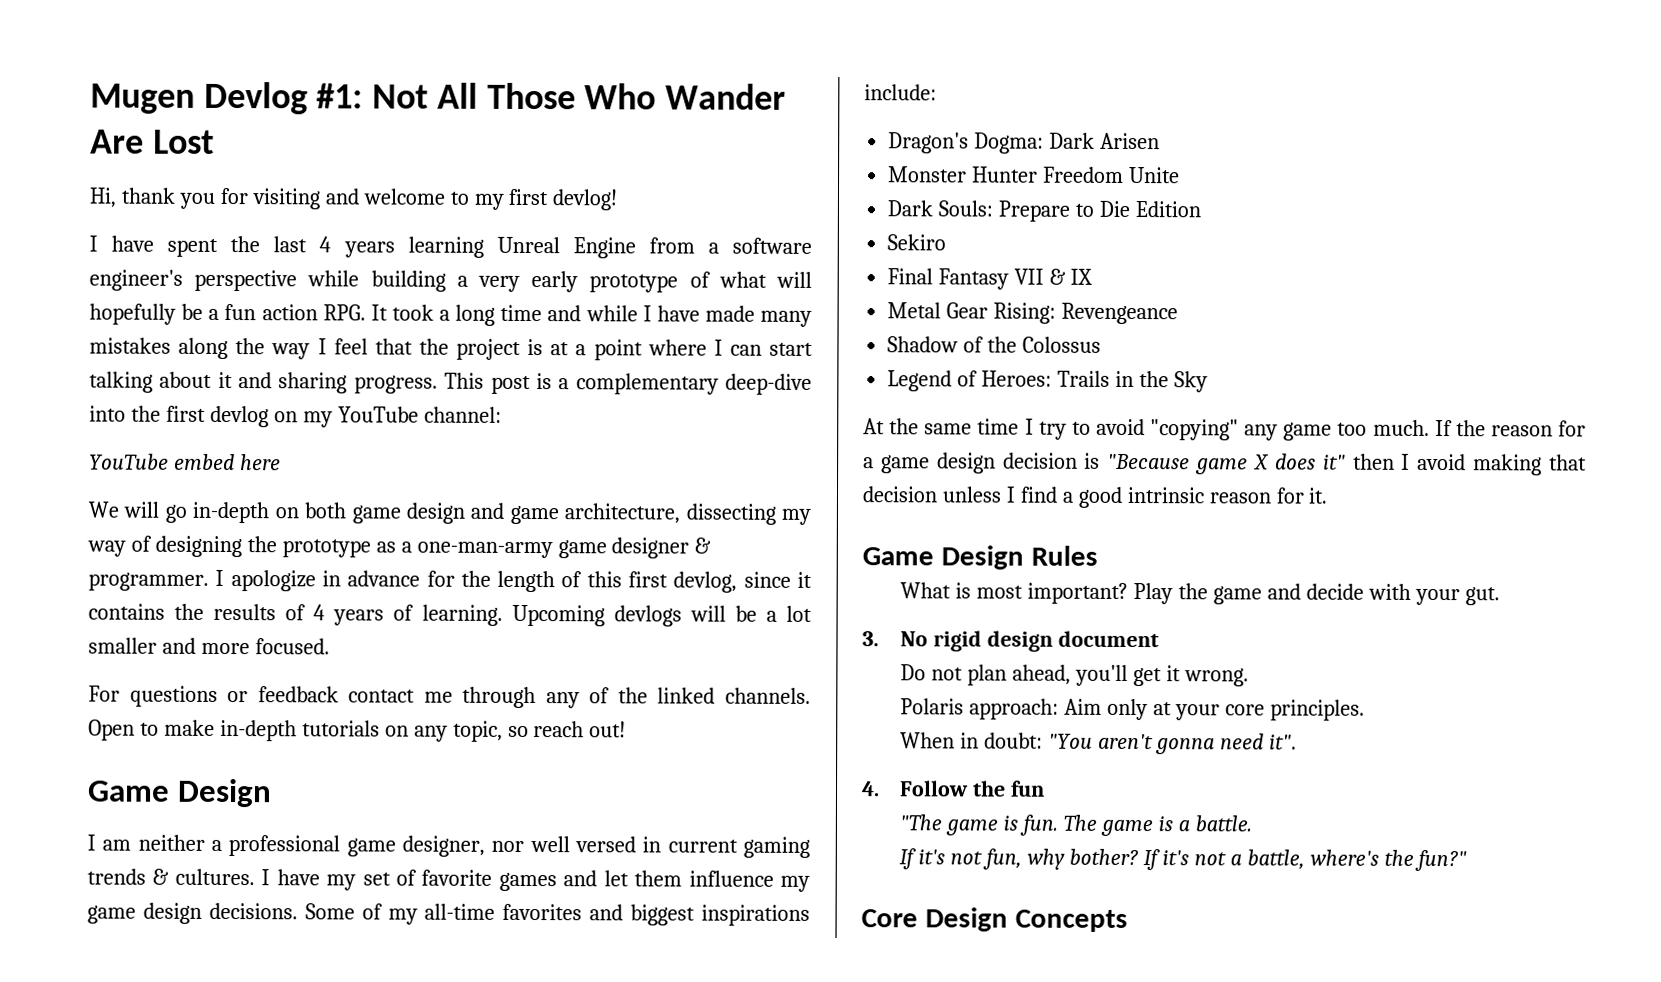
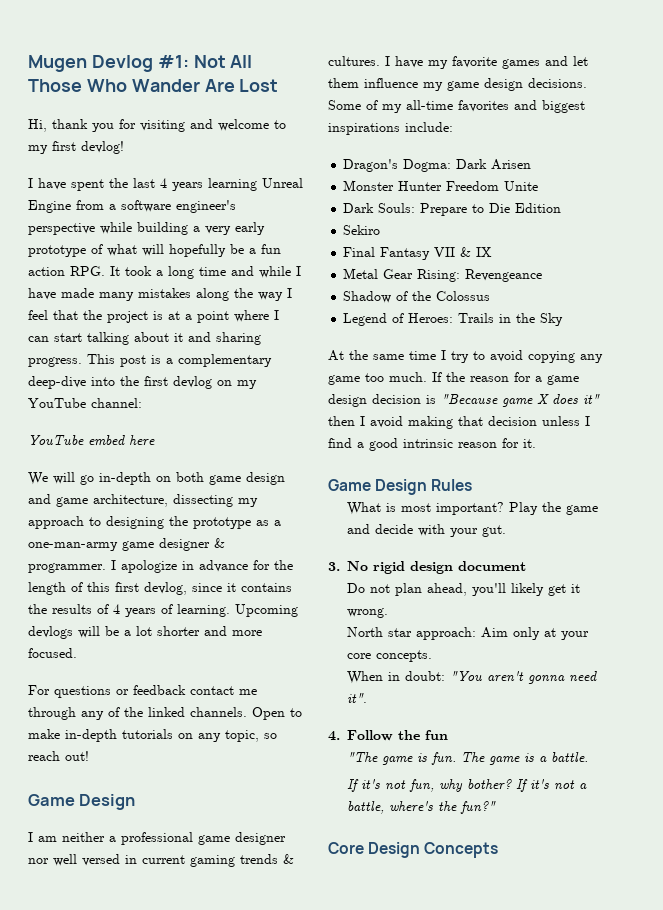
[87,535,152,557] way of -> [28,516,101,529] approach to
[88,637,157,654] smaller -> [157,626,200,636] shorter
[402,835,485,857] designer, -> [235,832,286,845] designer
[362,869,418,886] set of -> (448, 64) none
[1150,419,1239,441] "copying" -> [528,351,575,363] copying
(1129, 675) none -> [510,583,544,596] likely
[900,698,965,715] Polaris -> [346,627,412,637] North star
[1269,699,1365,721] principles. -> [375,650,432,662] concepts.

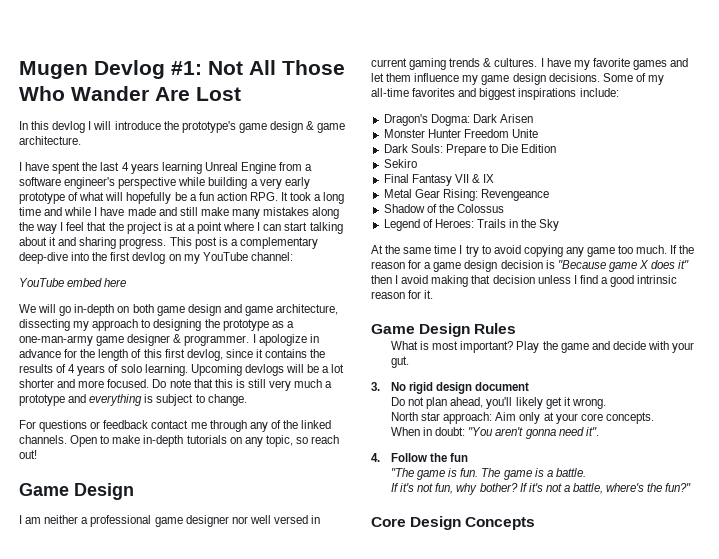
[28,119,286,132] [28,141,124,154] Hi, thank you for visiting and welcome to my first devlog! -> [19,121,346,133] [19,136,81,145] In this devlog I will introduce the prototype's game design & game architecture.
(94, 293) none -> [158,207,229,216] and still make
(173, 609) none -> [120,364,142,373] solo
(77, 653) none -> [152,379,333,391] [19,394,247,406] Do note that this is still very much a prototype and everything is subject to change.

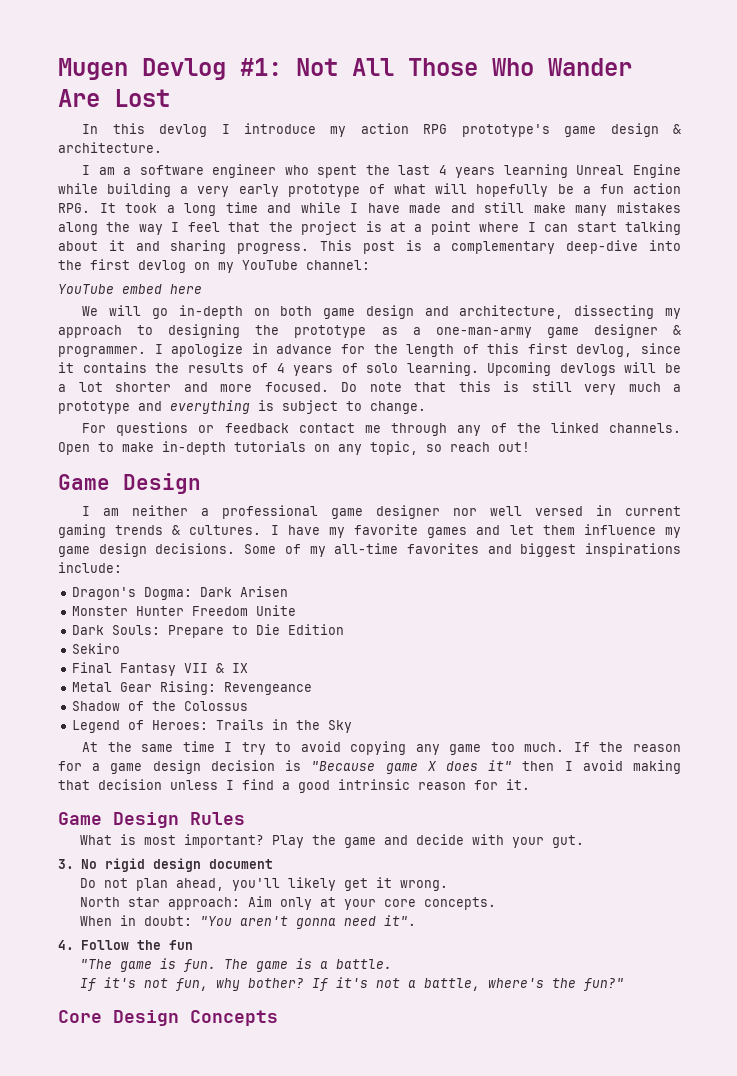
[93,121,179,130] will introduce the -> [244,123,448,137] introduce my action RPG
[317,123,346,133] game -> (681, 129) none
[25,162,50,171] have -> [98,164,309,178] am a software engineer who
[279,162,313,171] [19,177,177,189] from a software engineer's perspective -> (682, 171) none
[244,306,273,316] game -> (449, 311) none

